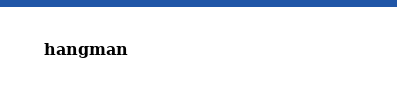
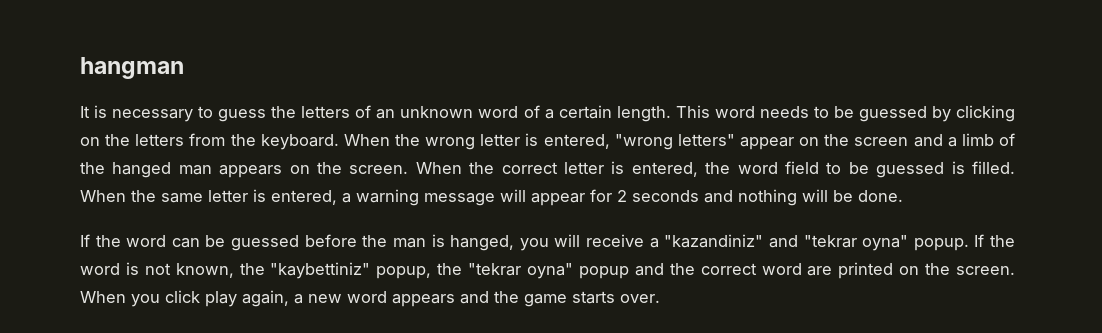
(128, 50) none -> [80,105,1015,122] [80,133,1015,150] [80,161,1015,178] [80,189,903,206] [80,234,1015,251] [80,262,1016,279] [80,290,660,307] // It is necessary to guess the letters of an unknown word of a certain length. This word needs to be guessed by clicking on the letters from the keyboard. When the wrong letter is entered, "wrong letters" appear on the screen and a limb of the hanged man appears on the screen. When the correct letter is entered, the word field to be guessed is filled. When the same letter is entered, a warning message will appear for 2 seconds and nothing will be done. // If the word can be guessed before the man is hanged, you will receive a "kazandiniz" and "tekrar oyna" popup. If the word is not known, the "kaybettiniz" popup, the "tekrar oyna" popup and the correct word are printed on the screen. When you click play again, a new word appears and the game starts over.

